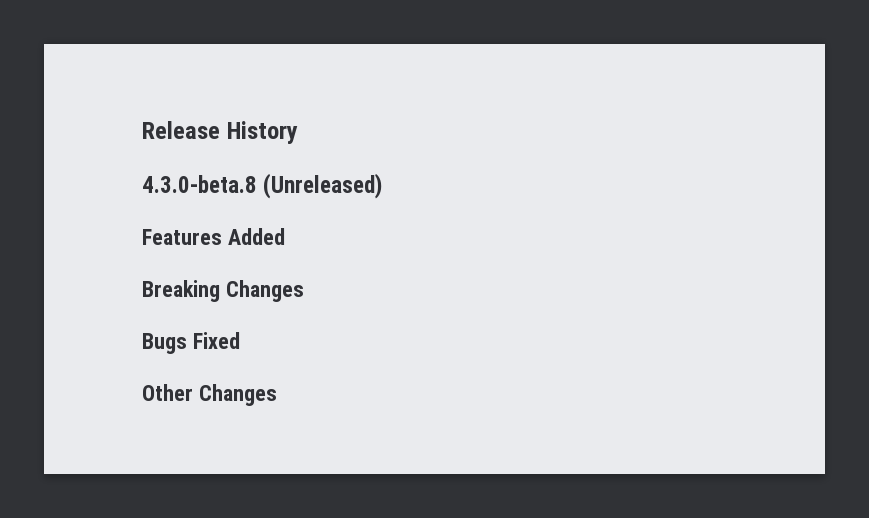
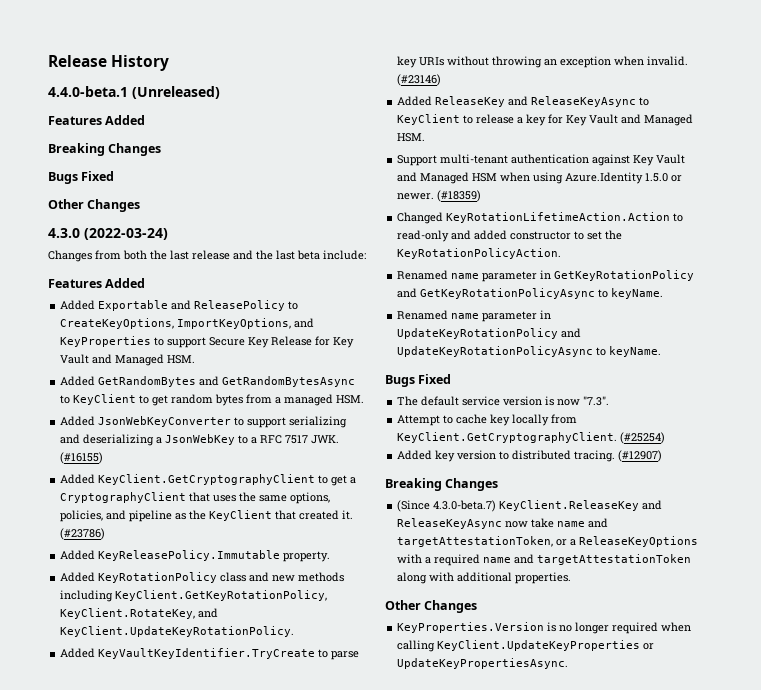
[142,175,257,193] 4.3.0-beta.8 -> [48,86,128,97] 4.4.0-beta.1
(277, 395) none -> [48,228,168,240] [48,250,366,262] [48,278,146,288] [60,300,299,311] [60,318,315,329] [60,336,355,348] [60,354,196,366] [60,376,356,387] [60,394,365,406] [60,416,348,428] [60,434,340,446] [60,452,104,464] [60,474,357,486] [60,492,331,504] [60,510,354,522] [60,528,106,540] [60,550,331,562] [60,572,345,583] [60,590,328,602] [60,608,219,619] [60,626,295,637] [60,648,360,660] [397,56,689,68] [397,74,442,86] [397,96,650,107] [397,114,694,126] [397,133,426,142] [397,154,686,166] [397,172,683,184] [397,190,482,202] [397,212,684,224] [397,230,623,242] [397,248,562,259] [397,270,695,282] [397,288,664,299] [397,310,552,322] [397,328,582,339] [397,346,662,357] [385,374,452,387] [397,396,610,406] [397,414,578,426] [397,432,666,444] [397,450,663,462] [385,478,499,491] [397,500,663,512] [397,518,609,529] [397,536,699,547] [397,554,692,566] [397,572,572,584] [385,600,478,613] [397,622,692,634] [397,640,655,652] [397,658,569,669] // 4.3.0 (2022-03-24) // Changes from both the last release and the last beta include: // Features Added // Added Exportable and ReleasePolicy to CreateKeyOptions, ImportKeyOptions, and KeyProperties to support Secure Key Release for Key Vault and Managed HSM. // Added GetRandomBytes and GetRandomBytesAsync to KeyClient to get random bytes from a managed HSM. // Added JsonWebKeyConverter to support serializing and deserializing a JsonWebKey to a RFC 7517 JWK. (#16155) // Added KeyClient.GetCryptographyClient to get a CryptographyClient that uses the same options, policies, and pipeline as the KeyClient that created it. (#23786) // Added KeyReleasePolicy.Immutable property. // Added KeyRotationPolicy class and new methods including KeyClient.GetKeyRotationPolicy, KeyClient.RotateKey, and KeyClient.UpdateKeyRotationPolicy. // Added KeyVaultKeyIdentifier.TryCreate to parse key URIs without throwing an exception when invalid. (#23146) // Added ReleaseKey and ReleaseKeyAsync to KeyClient to release a key for Key Vault and Managed HSM. // Support multi-tenant authentication against Key Vault and Managed HSM when using Azure.Identity 1.5.0 or newer. (#18359) // Changed KeyRotationLifetimeAction.Action to read-only and added constructor to set the KeyRotationPolicyAction. // Renamed name parameter in GetKeyRotationPolicy and GetKeyRotationPolicyAsync to keyName. // Renamed name parameter in UpdateKeyRotationPolicy and UpdateKeyRotationPolicyAsync to keyName. // Bugs Fixed // The default service version is now "7.3". // Attempt to cache key locally from KeyClient.GetCryptographyClient. (#25254) // Added key version to distributed tracing. (#12907) // Breaking Changes // (Since 4.3.0-beta.7) KeyClient.ReleaseKey and ReleaseKeyAsync now take name and targetAttestationToken, or a ReleaseKeyOptions with a required name and targetAttestationToken along with additional properties. // Other Changes // KeyProperties.Version is no longer required when calling KeyClient.UpdateKeyProperties or UpdateKeyPropertiesAsync.

